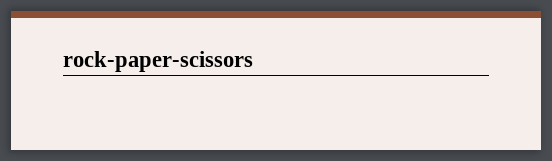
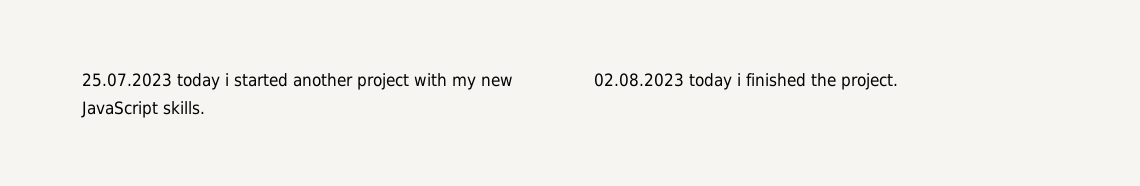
[63,51,253,72] rock-paper-scissors -> [82,73,513,90] [81,101,205,118] [594,73,898,90] 25.07.2023 today i started another project with my new JavaScript skills. // 02.08.2023 today i finished the project.

